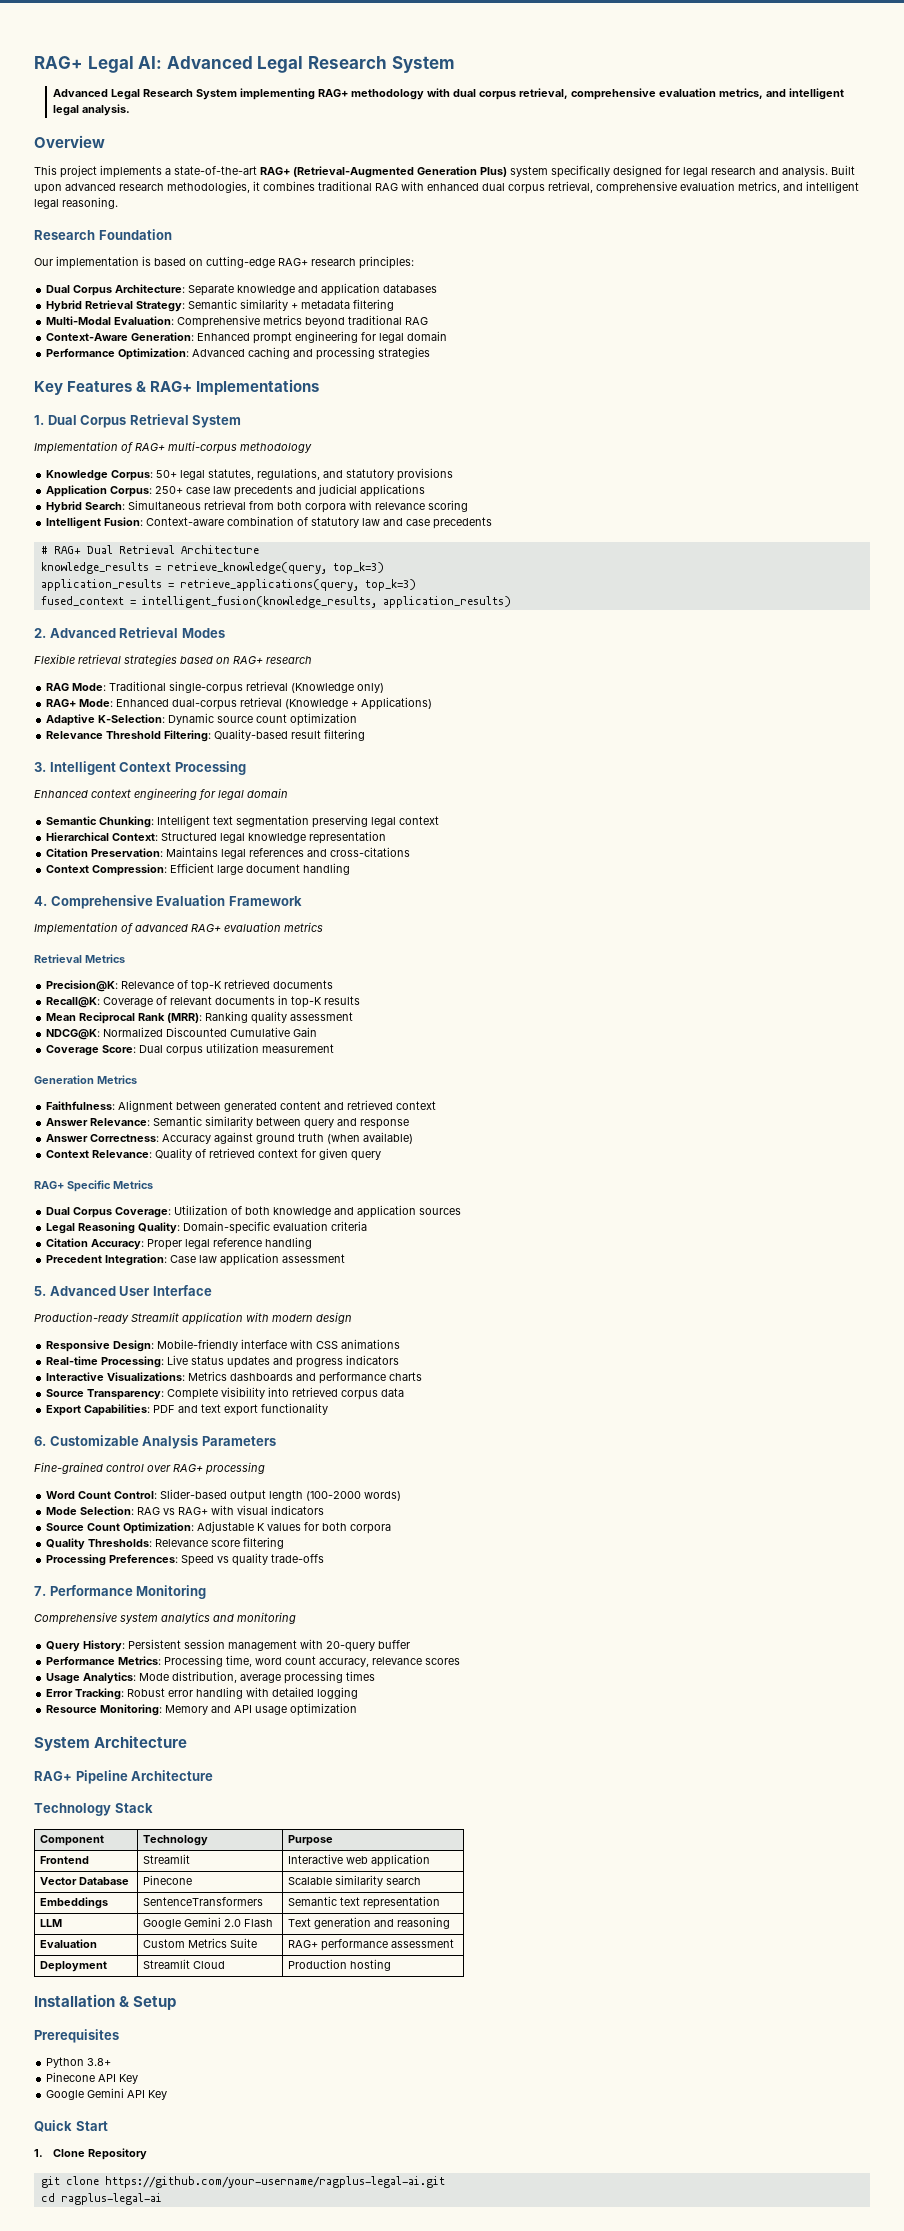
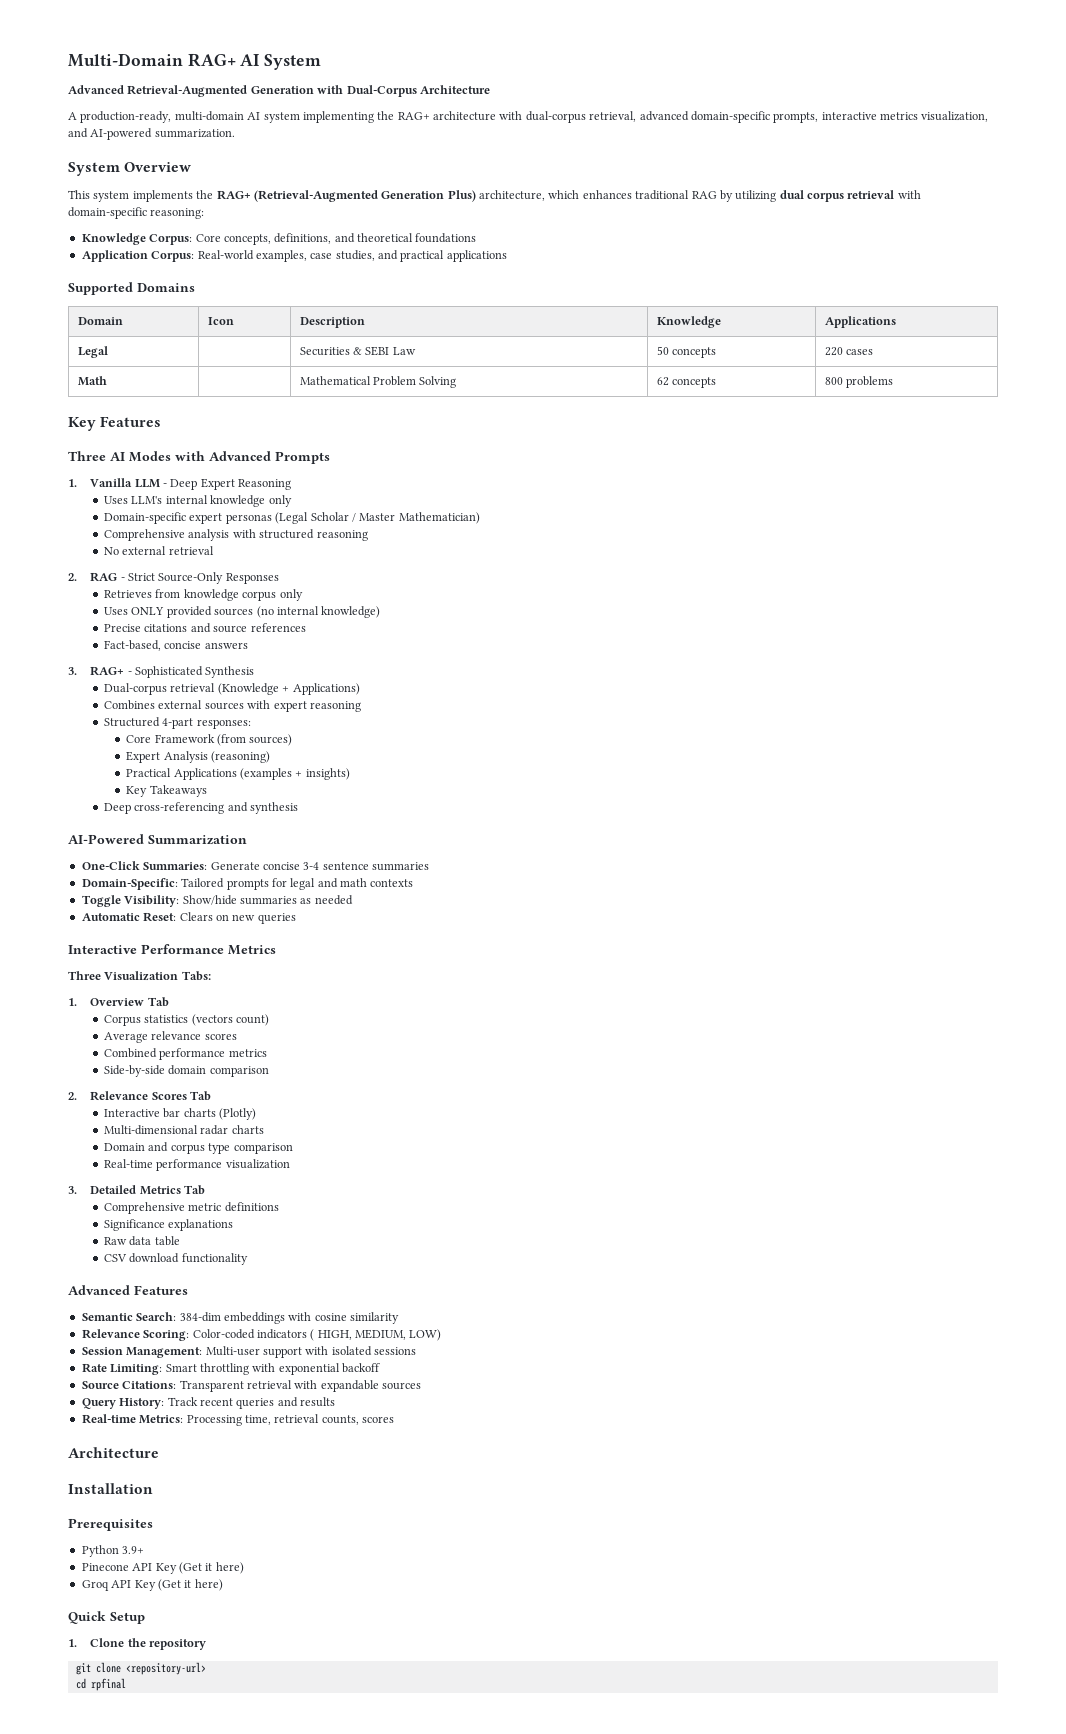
[34,56,455,73] [52,88,844,100] [52,104,130,116] [34,135,105,148] [34,165,855,178] [34,181,859,194] [34,197,118,209] [34,229,172,240] [34,256,414,269] [46,283,438,296] [46,299,395,312] [46,315,429,328] [46,331,448,344] [46,347,431,360] [34,379,320,395] [34,414,242,428] [34,441,312,454] [46,468,454,481] [46,484,426,497] [46,500,469,513] [46,516,493,529] [40,545,259,554] [40,562,384,574] [40,579,416,591] [40,596,511,608] [34,627,225,638] [34,654,312,666] [46,681,385,694] [46,697,433,710] [46,713,358,726] [46,729,366,742] [34,761,246,775] [34,788,288,800] [46,815,440,828] [46,831,387,844] [46,847,411,859] [46,863,351,876] [34,895,302,909] [34,922,323,935] [34,954,125,963] [46,979,334,992] [46,995,361,1008] [46,1011,354,1024] [46,1027,318,1040] [46,1043,335,1056] [34,1075,137,1084] [46,1100,437,1112] [46,1116,410,1129] [46,1132,414,1144] [46,1148,382,1161] [34,1180,153,1192] [46,1205,462,1218] [46,1221,368,1234] [46,1237,313,1250] [46,1253,346,1266] [34,1285,212,1296] [34,1312,352,1325] [46,1339,401,1352] [46,1355,400,1368] [46,1371,423,1384] [46,1387,405,1400] [46,1403,329,1416] [34,1435,276,1449] [34,1462,265,1475] [46,1489,402,1502] [46,1505,325,1515] [46,1521,392,1534] [46,1537,285,1550] [46,1553,325,1566] [34,1585,207,1599] [34,1612,296,1625] [46,1639,411,1652] [46,1655,461,1667] [46,1671,376,1684] [46,1687,359,1700] [46,1703,358,1716] [34,1735,188,1751] [34,1770,214,1784] [34,1803,153,1816] [40,1835,105,1846] [143,1835,209,1846] [288,1835,334,1846] [40,1856,90,1864] [143,1854,191,1864] [288,1854,431,1867] [40,1877,130,1885] [143,1875,193,1885] [288,1875,422,1887] [40,1897,109,1909] [143,1897,264,1906] [288,1896,441,1909] [40,1919,63,1927] [143,1917,274,1929] [288,1917,451,1929] [40,1939,98,1948] [143,1938,258,1948] [288,1939,455,1951] [40,1961,108,1972] [143,1959,226,1969] [288,1959,392,1971] RAG+ Legal AI: Advanced Legal Research System // Advanced Legal Research System implementing RAG+ methodology with dual corpus retrieval, comprehensive evaluation metrics, and intelligent legal analysis. // Overview // This project implements a state-of-the-art RAG+ (Retrieval-Augmented Generation Plus) system specifically designed for legal research and analysis. Built upon advanced research methodologies, it combines traditional RAG with enhanced dual corpus retrieval, comprehensive evaluation metrics, and intelligent legal reasoning. // Research Foundation // Our implementation is based on cutting-edge RAG+ research principles: // Dual Corpus Architecture: Separate knowledge and application databases // Hybrid Retrieval Strategy: Semantic similarity + metadata filtering // Multi-Modal Evaluation: Comprehensive metrics beyond traditional RAG // Context-Aware Generation: Enhanced prompt engineering for legal domain // Performance Optimization: Advanced caching and processing strategies // Key Features & RAG+ Implementations // 1. Dual Corpus Retrieval System // Implementation of RAG+ multi-corpus methodology // Knowledge Corpus: 50+ legal statutes, regulations, and statutory provisions // Application Corpus: 250+ case law precedents and judicial applications // Hybrid Search: Simultaneous retrieval from both corpora with relevance scoring // Intelligent Fusion: Context-aware combination of statutory law and case precedents // # RAG+ Dual Retrieval Architecture // knowledge_results = retrieve_knowledge(query, top_k=3) // application_results = retrieve_applications(query, top_k=3) // fused_context = intelligent_fusion(knowledge_results, application_results) // 2. Advanced Retrieval Modes // Flexible retrieval strategies based on RAG+ research // RAG Mode: Traditional single-corpus retrieval (Knowledge only) // RAG+ Mode: Enhanced dual-corpus retrieval (Knowledge + Applications) // Adaptive K-Selection: Dynamic source count optimization // Relevance Threshold Filtering: Quality-based result filtering // 3. Intelligent Context Processing // Enhanced context engineering for legal domain // Semantic Chunking: Intelligent text segmentation preserving legal context // Hierarchical Context: Structured legal knowledge representation // Citation Preservation: Maintains legal references and cross-citations // Context Compression: Efficient large document handling // 4. Comprehensive Evaluation Framework // Implementation of advanced RAG+ evaluation metrics // Retrieval Metrics // Precision@K: Relevance of top-K retrieved documents // Recall@K: Coverage of relevant documents in top-K results // Mean Reciprocal Rank (MRR): Ranking quality assessment // NDCG@K: Normalized Discounted Cumulative Gain // Coverage Score: Dual corpus utilization measurement // Generation Metrics // Faithfulness: Alignment between generated content and retrieved context // Answer Relevance: Semantic similarity between query and response // Answer Correctness: Accuracy against ground truth (when available) // Context Relevance: Quality of retrieved context for given query // RAG+ Specific Metrics // Dual Corpus Coverage: Utilization of both knowledge and application sources // Legal Reasoning Quality: Domain-specific evaluation criteria // Citation Accuracy: Proper legal reference handling // Precedent Integration: Case law application assessment // 5. Advanced User Interface // Production-ready Streamlit application with modern design // Responsive Design: Mobile-friendly interface with CSS animations // Real-time Processing: Live status updates and progress indicators // Interactive Visualizations: Metrics dashboards and performance charts // Source Transparency: Complete visibility into retrieved corpus data // Export Capabilities: PDF and text export functionality // 6. Customizable Analysis Parameters // Fine-grained control over RAG+ processing // Word Count Control: Slider-based output length (100-2000 words) // Mode Selection: RAG vs RAG+ with visual indicators // Source Count Optimization: Adjustable K values for both corpora // Quality Thresholds: Relevance score filtering // Processing Preferences: Speed vs quality trade-offs // 7. Performance Monitoring // Comprehensive system analytics and monitoring // Query History: Persistent session management with 20-query buffer // Performance Metrics: Processing time, word count accuracy, relevance scores // Usage Analytics: Mode distribution, average processing times // Error Tracking: Robust error handling with detailed logging // Resource Monitoring: Memory and API usage optimization // System Architecture // RAG+ Pipeline Architecture // Technology Stack // Component | Technology | Purpose // Frontend | Streamlit | Interactive web application // Vector Database | Pinecone | Scalable similarity search // Embeddings | SentenceTransformers | Semantic text representation // LLM | Google Gemini 2.0 Flash | Text generation and reasoning // Evaluation | Custom Metrics Suite | RAG+ performance assessment // Deployment | Streamlit Cloud | Production hosting -> [68,53,322,70] [68,85,490,97] [68,111,989,123] [68,128,235,140] [68,162,192,176] [68,190,921,202] [68,207,205,219] [81,233,477,245] [81,250,507,262] [68,282,195,295] [77,317,123,325] [207,317,234,325] [299,317,365,328] [656,316,721,328] [824,316,896,328] [77,346,108,358] [299,346,416,356] [656,346,717,358] [824,347,874,356] [77,376,107,386] [299,376,457,388] [656,377,717,388] [824,376,894,388] [68,416,162,431] [68,451,330,464] [68,478,292,490] [104,495,292,507] [104,512,480,524] [104,529,368,541] [104,546,214,555] [68,572,279,584] [104,589,303,601] [104,606,381,618] [104,623,306,633] [104,640,248,651] [68,666,255,678] [104,683,360,695] [104,700,361,712] [104,717,251,729] [126,734,293,746] [126,751,271,763] [126,768,350,780] [126,785,207,797] [104,802,299,814] [68,834,247,845] [81,861,429,871] [81,878,414,890] [81,895,353,907] [81,912,296,924] [68,944,276,955] [68,971,211,981] [68,997,169,1007] [104,1014,270,1026] [104,1031,237,1043] [104,1048,267,1060] [104,1065,269,1077] [68,1091,212,1101] [104,1108,257,1120] [104,1125,264,1135] [104,1142,293,1154] [104,1159,290,1171] [68,1185,206,1195] [104,1202,279,1214] [104,1219,234,1231] [104,1236,180,1246] [104,1253,248,1265] [68,1285,188,1295] [81,1312,399,1324] [81,1329,442,1341] [81,1346,416,1358] [81,1363,380,1375] [81,1380,421,1392] [81,1397,335,1409] [81,1414,394,1426] [68,1447,159,1458] Multi-Domain RAG+ AI System // Advanced Retrieval-Augmented Generation with Dual-Corpus Architecture // A production-ready, multi-domain AI system implementing the RAG+ architecture with dual-corpus retrieval, advanced domain-specific prompts, interactive metrics visualization, and AI-powered summarization. // System Overview // This system implements the RAG+ (Retrieval-Augmented Generation Plus) architecture, which enhances traditional RAG by utilizing dual corpus retrieval with domain-specific reasoning: // Knowledge Corpus: Core concepts, definitions, and theoretical foundations // Application Corpus: Real-world examples, case studies, and practical applications // Supported Domains // Domain | Icon | Description | Knowledge | Applications // Legal | | Securities & SEBI Law | 50 concepts | 220 cases // Math | | Mathematical Problem Solving | 62 concepts | 800 problems // Key Features // Three AI Modes with Advanced Prompts // 1. Vanilla LLM - Deep Expert Reasoning // Uses LLM's internal knowledge only // Domain-specific expert personas (Legal Scholar / Master Mathematician) // Comprehensive analysis with structured reasoning // No external retrieval // 2. RAG - Strict Source-Only Responses // Retrieves from knowledge corpus only // Uses ONLY provided sources (no internal knowledge) // Precise citations and source references // Fact-based, concise answers // 3. RAG+ - Sophisticated Synthesis // Dual-corpus retrieval (Knowledge + Applications) // Combines external sources with expert reasoning // Structured 4-part responses: // Core Framework (from sources) // Expert Analysis (reasoning) // Practical Applications (examples + insights) // Key Takeaways // Deep cross-referencing and synthesis // AI-Powered Summarization // One-Click Summaries: Generate concise 3-4 sentence summaries // Domain-Specific: Tailored prompts for legal and math contexts // Toggle Visibility: Show/hide summaries as needed // Automatic Reset: Clears on new queries // Interactive Performance Metrics // Three Visualization Tabs: // 1. Overview Tab // Corpus statistics (vectors count) // Average relevance scores // Combined performance metrics // Side-by-side domain comparison // 2. Relevance Scores Tab // Interactive bar charts (Plotly) // Multi-dimensional radar charts // Domain and corpus type comparison // Real-time performance visualization // 3. Detailed Metrics Tab // Comprehensive metric definitions // Significance explanations // Raw data table // CSV download functionality // Advanced Features // Semantic Search: 384-dim embeddings with cosine similarity // Relevance Scoring: Color-coded indicators ( HIGH, MEDIUM, LOW) // Session Management: Multi-user support with isolated sessions // Rate Limiting: Smart throttling with exponential backoff // Source Citations: Transparent retrieval with expandable sources // Query History: Track recent queries and results // Real-time Metrics: Processing time, retrieval counts, scores // Architecture
[119,1996,177,2010] & Setup -> (153, 1488) none
[87,2058,112,2066] 3.8+ -> [122,1546,145,1554] 3.9+
[46,2088,168,2100] // Google Gemini API Key -> [178,1562,244,1574] [81,1579,223,1591] (Get it here) // Groq API Key (Get it here)
[75,2121,108,2131] Start -> [110,1612,145,1624] Setup
[87,2148,147,2160] Repository -> [127,1638,207,1650] the repository
[104,2176,445,2188] https://github.com/your-username/ragplus-legal-ai.git -> [125,1662,206,1675] <repository-url>
[60,2193,162,2205] ragplus-legal-ai -> [90,1678,126,1691] rpfinal

